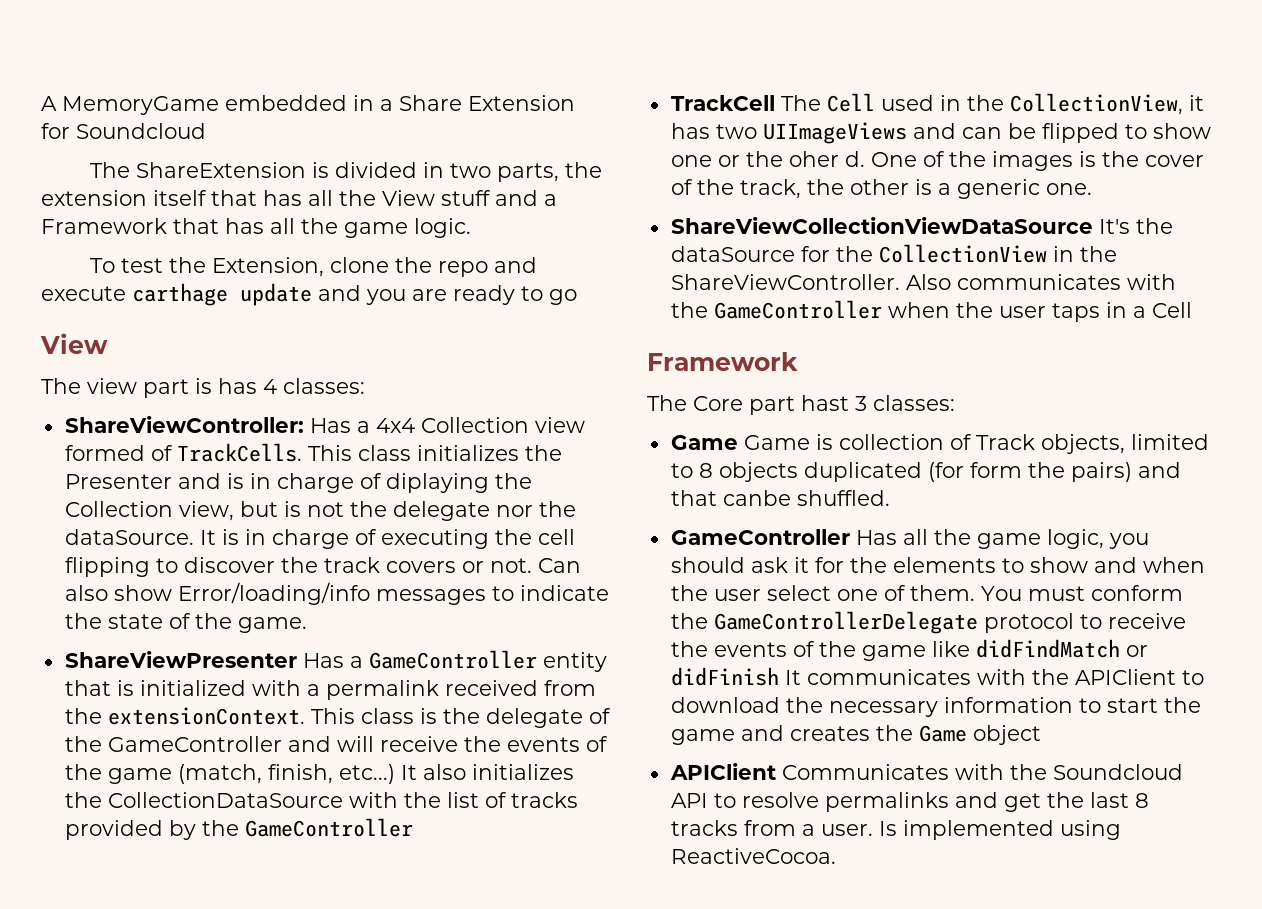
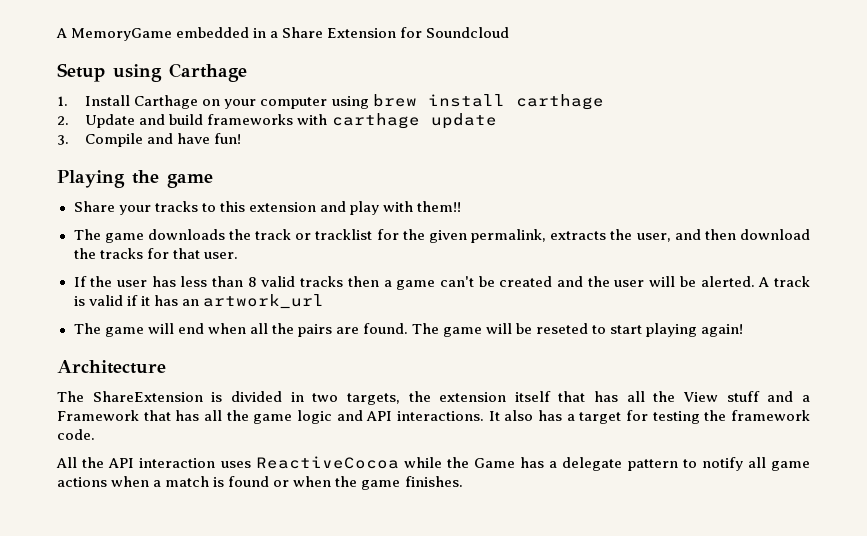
(206, 131) none -> [57,63,247,82] [57,94,604,110] [57,113,497,129] [57,133,242,147] [57,170,213,188] [73,201,461,215] [73,229,810,243] [73,248,238,259] [73,276,811,290] [73,294,324,309] [73,323,744,337] [57,360,166,374] // Setup using Carthage // 1. Install Carthage on your computer using brew install carthage // 2. Update and build frameworks with carthage update // 3. Compile and have fun! // Playing the game // Share your tracks to this extension and play with them!! // The game downloads the track or tracklist for the given permalink, extracts the user, and then download the tracks for that user. // If the user has less than 8 valid tracks then a game can't be created and the user will be alerted. A track is valid if it has an artwork_url // The game will end when all the pairs are found. The game will be reseted to start playing again! // Architecture
[497,163,560,182] parts, -> [346,393,400,405] targets,
[414,218,471,238] [90,257,538,277] [41,283,577,306] [40,333,108,354] [41,378,365,398] [64,416,585,433] [64,443,562,462] [64,473,532,493] [64,501,576,521] [64,529,575,549] [64,557,581,577] [64,582,609,605] [64,613,307,633] [64,650,607,672] [64,680,596,700] [64,707,611,728] [64,736,608,752] [64,764,574,784] [64,792,578,808] [64,818,413,840] [670,93,1204,115] [670,122,1211,144] [670,151,1204,171] [670,179,1092,199] [670,217,1173,234] [670,244,1117,263] [670,274,1176,290] [670,300,1192,322] [647,352,798,371] [647,395,955,415] [670,434,1209,454] [670,462,1181,482] [670,490,890,506] [670,529,1149,549] [670,557,1205,573] [670,585,1183,601] [670,611,1186,634] [670,639,1148,661] [670,667,1204,686] [670,697,1201,717] [670,725,1041,745] [669,763,1183,780] [670,792,1149,812] [670,820,1121,840] [670,848,836,864] logic. // To test the Extension, clone the repo and execute carthage update and you are ready to go // View // The view part is has 4 classes: // ShareViewController: Has a 4x4 Collection view formed of TrackCells. This class initializes the Presenter and is in charge of diplaying the Collection view, but is not the delegate nor the dataSource. It is in charge of executing the cell flipping to discover the track covers or not. Can also show Error/loading/info messages to indicate the state of the game. // ShareViewPresenter Has a GameController entity that is initialized with a permalink received from the extensionContext. This class is the delegate of the GameController and will receive the events of the game (match, finish, etc...) It also initializes the CollectionDataSource with the list of tracks provided by the GameController // TrackCell The Cell used in the CollectionView, it has two UIImageViews and can be flipped to show one or the oher d. One of the images is the cover of the track, the other is a generic one. // ShareViewCollectionViewDataSource It's the dataSource for the CollectionView in the ShareViewController. Also communicates with the GameController when the user taps in a Cell // Framework // The Core part hast 3 classes: // Game Game is collection of Track objects, limited to 8 objects duplicated (for form the pairs) and that canbe shuffled. // GameController Has all the game logic, you should ask it for the elements to show and when the user select one of them. You must conform the GameControllerDelegate protocol to receive the events of the game like didFindMatch or didFinish It communicates with the APIClient to download the necessary information to start the game and creates the Game object // APIClient Communicates with the Soundcloud API to resolve permalinks and get the last 8 tracks from a user. Is implemented using ReactiveCocoa. -> [297,410,810,424] [57,429,95,440] [56,456,810,471] [57,476,463,490] logic and API interactions. It also has a target for testing the framework code. // All the API interaction uses ReactiveCocoa while the Game has a delegate pattern to notify all game actions when a match is found or when the game finishes.

